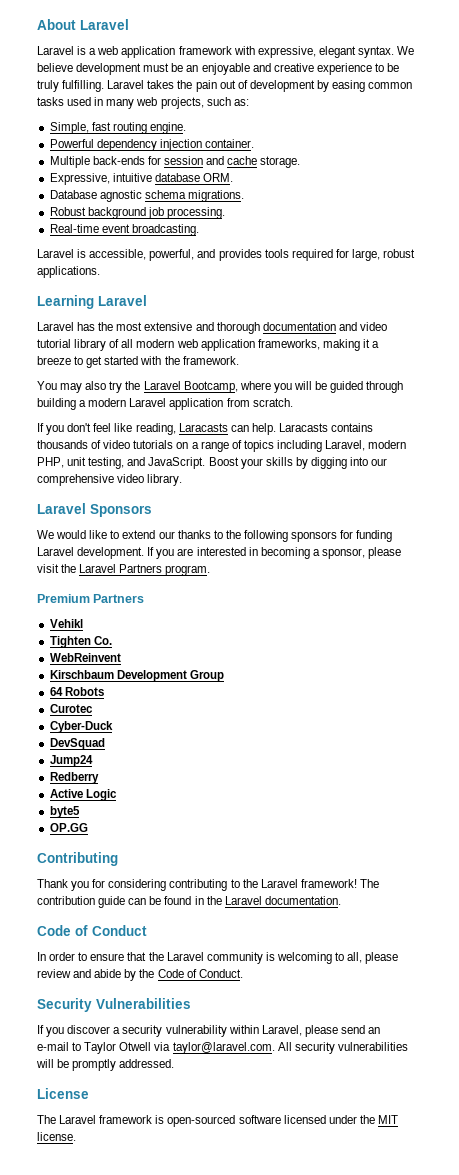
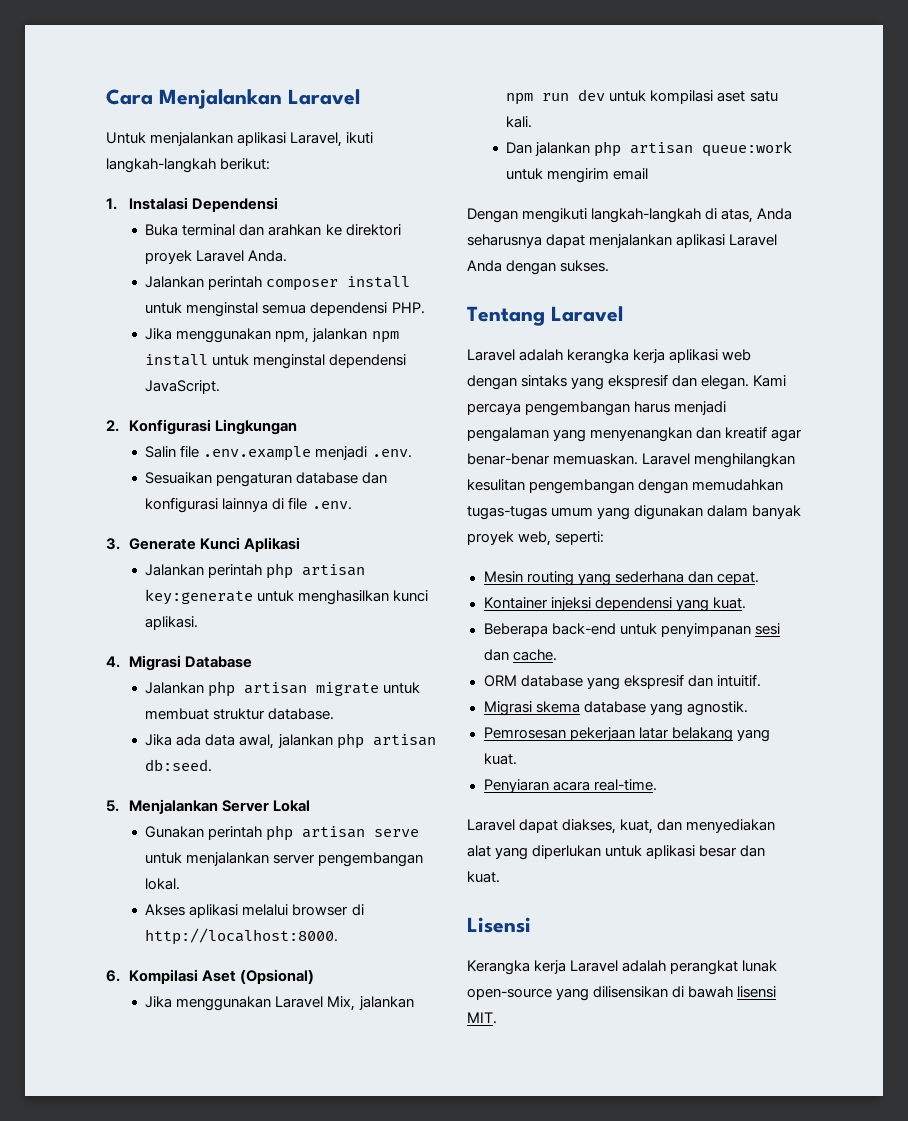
[37,19,129,30] [37,46,415,58] [37,63,400,75] [37,80,413,92] [37,97,249,109] [49,122,186,134] [49,139,254,151] [49,156,301,168] [49,173,233,185] [49,190,244,202] [49,207,225,219] [49,224,199,236] [37,249,416,261] [37,266,100,278] [37,295,147,309] [37,322,387,334] [37,339,380,351] [37,356,239,368] [37,381,404,393] [37,398,293,410] [37,423,374,435] [37,440,407,452] [37,457,388,469] [37,474,183,486] [37,503,152,517] [37,530,393,542] [37,547,402,559] [37,564,211,576] [37,594,145,603] [49,619,83,628] [49,636,112,648] [49,653,121,662] [49,670,224,682] [49,687,104,696] [49,704,93,713] [49,721,113,733] [49,738,105,750] [49,755,93,767] [49,772,99,784] [49,789,117,801] [49,806,80,818] [49,823,88,832] [37,852,118,866] [37,879,379,891] [37,896,341,908] [37,925,147,936] [37,952,399,964] [37,969,243,981] [37,998,191,1012] [37,1025,381,1037] [37,1042,408,1054] [36,1059,175,1071] [37,1088,89,1099] [37,1115,398,1127] [37,1132,76,1141] About Laravel // Laravel is a web application framework with expressive, elegant syntax. We believe development must be an enjoyable and creative experience to be truly fulfilling. Laravel takes the pain out of development by easing common tasks used in many web projects, such as: // Simple, fast routing engine. // Powerful dependency injection container. // Multiple back-ends for session and cache storage. // Expressive, intuitive database ORM. // Database agnostic schema migrations. // Robust background job processing. // Real-time event broadcasting. // Laravel is accessible, powerful, and provides tools required for large, robust applications. // Learning Laravel // Laravel has the most extensive and thorough documentation and video tutorial library of all modern web application frameworks, making it a breeze to get started with the framework. // You may also try the Laravel Bootcamp, where you will be guided through building a modern Laravel application from scratch. // If you don't feel like reading, Laracasts can help. Laracasts contains thousands of video tutorials on a range of topics including Laravel, modern PHP, unit testing, and JavaScript. Boost your skills by digging into our comprehensive video library. // Laravel Sponsors // We would like to extend our thanks to the following sponsors for funding Laravel development. If you are interested in becoming a sponsor, please visit the Laravel Partners program. // Premium Partners // Vehikl // Tighten Co. // WebReinvent // Kirschbaum Development Group // 64 Robots // Curotec // Cyber-Duck // DevSquad // Jump24 // Redberry // Active Logic // byte5 // OP.GG // Contributing // Thank you for considering contributing to the Laravel framework! The contribution guide can be found in the Laravel documentation. // Code of Conduct // In order to ensure that the Laravel community is welcoming to all, please review and abide by the Code of Conduct. // Security Vulnerabilities // If you discover a security vulnerability within Laravel, please send an e-mail to Taylor Otwell via taylor@laravel.com. All security vulnerabilities will be promptly addressed. // License // The Laravel framework is open-sourced software licensed under the MIT license. -> [106,89,360,109] [106,132,374,147] [106,158,271,173] [106,197,278,212] [145,224,401,236] [145,250,288,264] [145,276,411,291] [145,302,425,317] [145,328,399,343] [145,354,407,369] [145,380,221,394] [106,419,297,435] [145,445,412,461] [145,472,388,487] [145,497,352,513] [106,537,300,552] [145,563,366,579] [145,589,429,605] [145,616,199,630] [106,655,252,671] [145,681,421,697] [145,708,335,720] [145,733,436,749] [145,759,213,772] [106,799,310,814] [145,825,420,841] [145,852,424,867] [145,878,181,890] [145,904,364,918] [145,928,339,945] [106,969,314,984] [145,996,414,1011] [506,89,778,105] [506,116,533,128] [506,141,793,157] [506,168,649,183] [467,208,793,223] [467,234,778,248] [467,260,610,275] [467,306,623,326] [467,349,752,364] [467,374,787,390] [467,401,727,416] [467,426,803,442] [467,453,796,468] [467,479,784,494] [467,505,802,520] [467,531,605,546] [483,571,759,586] [483,597,746,612] [483,623,780,637] [483,649,557,661] [483,674,761,690] [483,701,748,716] [483,727,770,742] [483,753,517,765] [483,779,657,793] [467,819,776,834] [467,845,766,860] [467,871,500,883] [467,917,531,933] [467,960,778,975] [467,986,777,1001] [467,1012,497,1024] Cara Menjalankan Laravel // Untuk menjalankan aplikasi Laravel, ikuti langkah-langkah berikut: // 1. Instalasi Dependensi // Buka terminal dan arahkan ke direktori proyek Laravel Anda. // Jalankan perintah composer install untuk menginstal semua dependensi PHP. // Jika menggunakan npm, jalankan npm install untuk menginstal dependensi JavaScript. // 2. Konfigurasi Lingkungan // Salin file .env.example menjadi .env. // Sesuaikan pengaturan database dan konfigurasi lainnya di file .env. // 3. Generate Kunci Aplikasi // Jalankan perintah php artisan key:generate untuk menghasilkan kunci aplikasi. // 4. Migrasi Database // Jalankan php artisan migrate untuk membuat struktur database. // Jika ada data awal, jalankan php artisan db:seed. // 5. Menjalankan Server Lokal // Gunakan perintah php artisan serve untuk menjalankan server pengembangan lokal. // Akses aplikasi melalui browser di http://localhost:8000. // 6. Kompilasi Aset (Opsional) // Jika menggunakan Laravel Mix, jalankan npm run dev untuk kompilasi aset satu kali. // Dan jalankan php artisan queue:work untuk mengirim email // Dengan mengikuti langkah-langkah di atas, Anda seharusnya dapat menjalankan aplikasi Laravel Anda dengan sukses. // Tentang Laravel // Laravel adalah kerangka kerja aplikasi web dengan sintaks yang ekspresif dan elegan. Kami percaya pengembangan harus menjadi pengalaman yang menyenangkan dan kreatif agar benar-benar memuaskan. Laravel menghilangkan kesulitan pengembangan dengan memudahkan tugas-tugas umum yang digunakan dalam banyak proyek web, seperti: // Mesin routing yang sederhana dan cepat. // Kontainer injeksi dependensi yang kuat. // Beberapa back-end untuk penyimpanan sesi dan cache. // ORM database yang ekspresif dan intuitif. // Migrasi skema database yang agnostik. // Pemrosesan pekerjaan latar belakang yang kuat. // Penyiaran acara real-time. // Laravel dapat diakses, kuat, dan menyediakan alat yang diperlukan untuk aplikasi besar dan kuat. // Lisensi // Kerangka kerja Laravel adalah perangkat lunak open-source yang dilisensikan di bawah lisensi MIT.

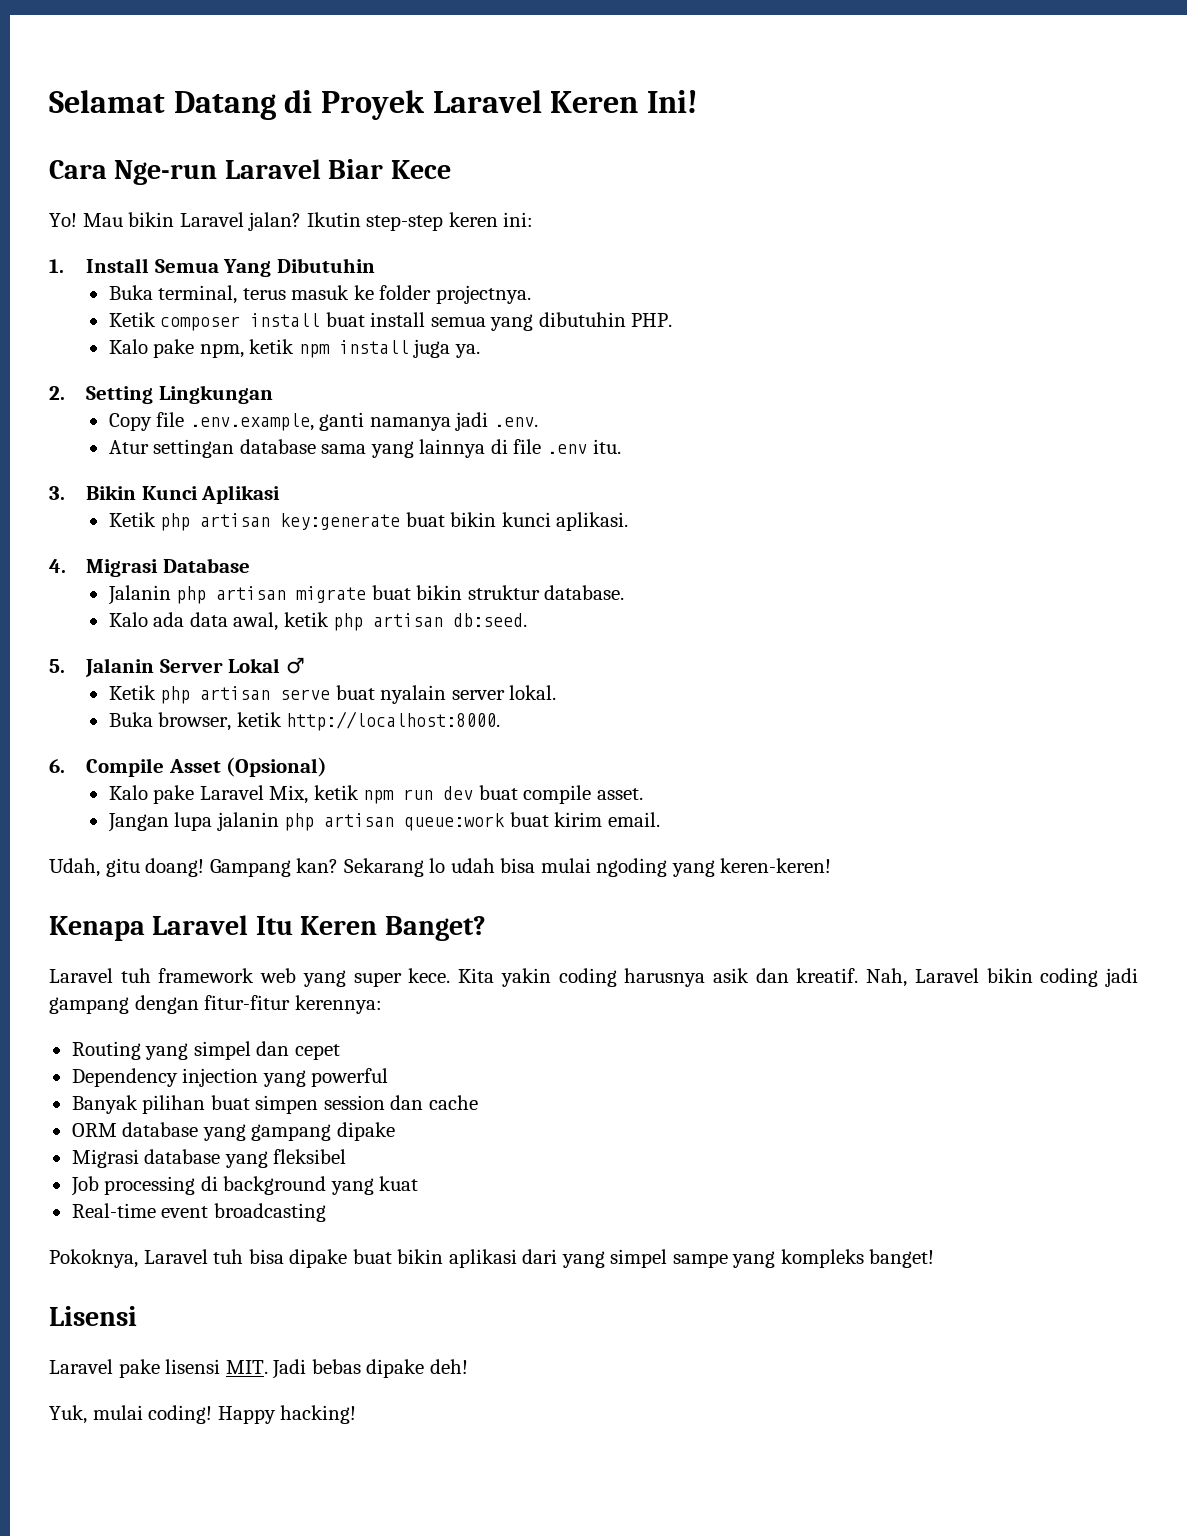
[106,89,360,109] [106,132,374,147] [106,158,271,173] [106,197,278,212] [145,224,401,236] [145,250,288,264] [145,276,411,291] [145,302,425,317] [145,328,399,343] [145,354,407,369] [145,380,221,394] Cara Menjalankan Laravel // Untuk menjalankan aplikasi Laravel, ikuti langkah-langkah berikut: // 1. Instalasi Dependensi // Buka terminal dan arahkan ke direktori proyek Laravel Anda. // Jalankan perintah composer install untuk menginstal semua dependensi PHP. // Jika menggunakan npm, jalankan npm install untuk menginstal dependensi JavaScript. -> [49,90,698,120] [49,159,451,185] [49,212,534,231] [49,258,375,277] [108,285,531,304] [108,312,673,331] [108,339,480,358] Selamat Datang di Proyek Laravel Keren Ini! // Cara Nge-run Laravel Biar Kece // Yo! Mau bikin Laravel jalan? Ikutin step-step keren ini: // 1. Install Semua Yang Dibutuhin // Buka terminal, terus masuk ke folder projectnya. // Ketik composer install buat install semua yang dibutuhin PHP. // Kalo pake npm, ketik npm install juga ya.
[128,419,211,435] Konfigurasi -> [86,386,154,404] Setting
[145,445,412,461] [145,472,388,487] [145,497,219,513] Salin file .env.example menjadi .env. // Sesuaikan pengaturan database dan konfigurasi -> [108,412,538,431] [108,439,414,458] Copy file .env.example, ganti namanya jadi .env. // Atur settingan database sama yang
[311,501,352,510] .env. -> [546,439,621,454] .env itu.
[128,538,196,550] Generate -> [86,485,137,500] Bikin
[145,564,263,578] Jalankan perintah -> [108,512,156,527] Ketik
[257,590,390,605] untuk menghasilkan -> [405,512,497,527] buat bikin
[145,682,205,694] Jalankan -> [107,585,171,605] Jalanin
[383,682,421,694] [145,708,210,720] untuk membuat -> [371,585,463,600] buat bikin
[145,734,173,746] Jika -> [108,612,148,627] Kalo
[277,734,333,748] jalankan -> [283,612,329,627] ketik
[128,799,218,814] Menjalankan -> [85,658,155,677] Jalanin
[145,826,263,840] // Gunakan perintah -> [285,657,305,674] [108,685,156,700] ♂ // Ketik
[145,852,424,867] [145,878,181,890] [145,904,364,918] untuk menjalankan server pengembangan lokal. // Akses aplikasi melalui browser di -> [335,685,557,704] [108,712,282,731] buat nyalain server lokal. // Buka browser, ketik
[128,969,236,984] Kompilasi Aset -> [86,758,221,777] Compile Asset
[145,996,272,1011] Jika menggunakan -> [108,785,195,804] Kalo pake
[358,996,414,1010] jalankan -> [313,785,359,800] ketik
[609,90,778,104] [506,116,533,128] [506,141,793,157] [506,168,649,183] [467,208,793,223] [467,234,778,248] [467,260,610,275] [467,306,623,326] [467,349,752,364] [467,374,787,390] [467,401,727,416] [467,426,803,442] [467,453,796,468] [467,479,784,494] [467,505,802,520] [467,531,605,546] [483,571,759,586] [483,597,746,612] [483,623,780,637] [483,649,557,661] untuk kompilasi aset satu kali. // Dan jalankan php artisan queue:work untuk mengirim email // Dengan mengikuti langkah-langkah di atas, Anda seharusnya dapat menjalankan aplikasi Laravel Anda dengan sukses. // Tentang Laravel // Laravel adalah kerangka kerja aplikasi web dengan sintaks yang ekspresif dan elegan. Kami percaya pengembangan harus menjadi pengalaman yang menyenangkan dan kreatif agar benar-benar memuaskan. Laravel menghilangkan kesulitan pengembangan dengan memudahkan tugas-tugas umum yang digunakan dalam banyak proyek web, seperti: // Mesin routing yang sederhana dan cepat. // Kontainer injeksi dependensi yang kuat. // Beberapa back-end untuk penyimpanan sesi dan cache. -> [478,785,643,804] [107,812,660,832] [49,858,832,877] [49,915,486,941] [49,968,1138,987] [49,995,382,1014] [71,1041,340,1060] [71,1068,389,1087] [71,1095,478,1114] buat compile asset. // Jangan lupa jalanin php artisan queue:work buat kirim email. // Udah, gitu doang! Gampang kan? Sekarang lo udah bisa mulai ngoding yang keren-keren! // Kenapa Laravel Itu Keren Banget? // Laravel tuh framework web yang super kece. Kita yakin coding harusnya asik dan kreatif. Nah, Laravel bikin coding jadi gampang dengan fitur-fitur kerennya: // Routing yang simpel dan cepet // Dependency injection yang powerful // Banyak pilihan buat simpen session dan cache
[623,674,761,689] [483,701,748,716] [483,727,770,742] [483,753,517,765] [483,779,657,793] [467,819,776,834] [467,845,766,860] [467,871,500,883] [467,917,531,933] [467,960,778,975] [467,986,777,1001] [467,1012,497,1024] ekspresif dan intuitif. // Migrasi skema database yang agnostik. // Pemrosesan pekerjaan latar belakang yang kuat. // Penyiaran acara real-time. // Laravel dapat diakses, kuat, dan menyediakan alat yang diperlukan untuk aplikasi besar dan kuat. // Lisensi // Kerangka kerja Laravel adalah perangkat lunak open-source yang dilisensikan di bawah lisensi MIT. -> [251,1122,395,1141] [71,1149,347,1168] [70,1176,419,1196] [71,1203,326,1222] [49,1249,935,1268] [49,1306,137,1326] [49,1359,468,1379] [49,1405,357,1424] gampang dipake // Migrasi database yang fleksibel // Job processing di background yang kuat // Real-time event broadcasting // Pokoknya, Laravel tuh bisa dipake buat bikin aplikasi dari yang simpel sampe yang kompleks banget! // Lisensi // Laravel pake lisensi MIT. Jadi bebas dipake deh! // Yuk, mulai coding! Happy hacking!

